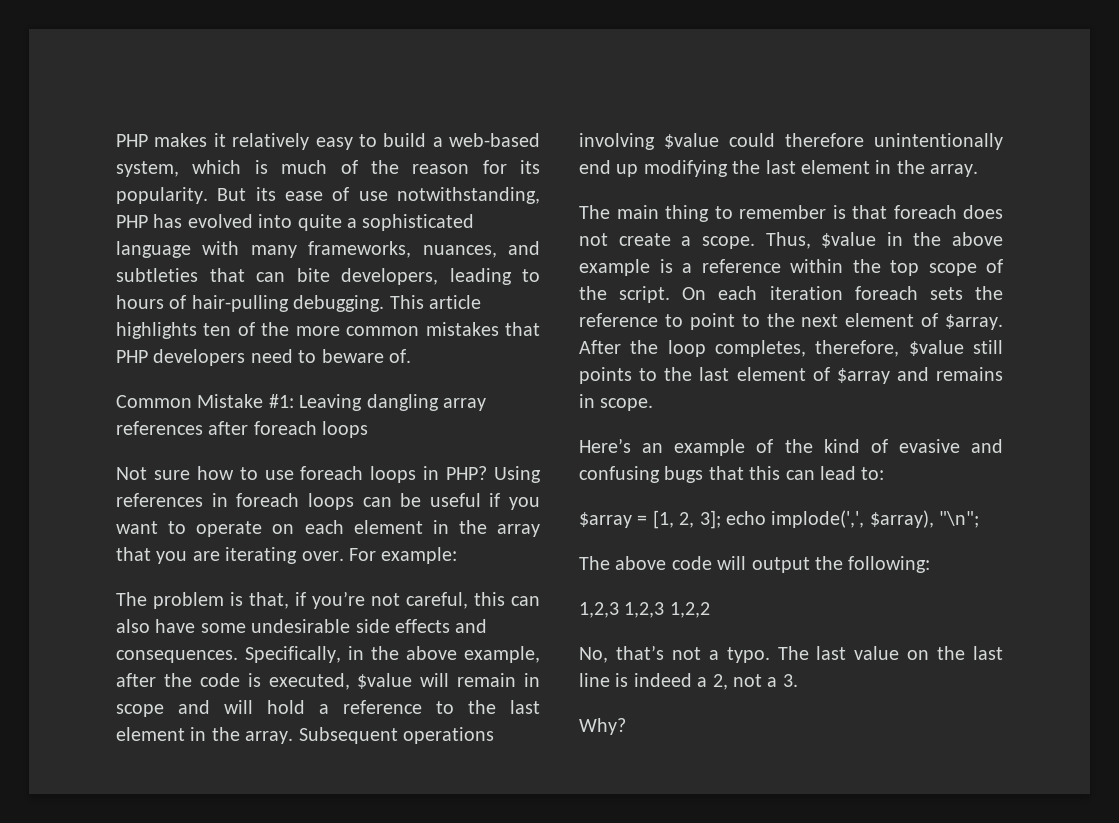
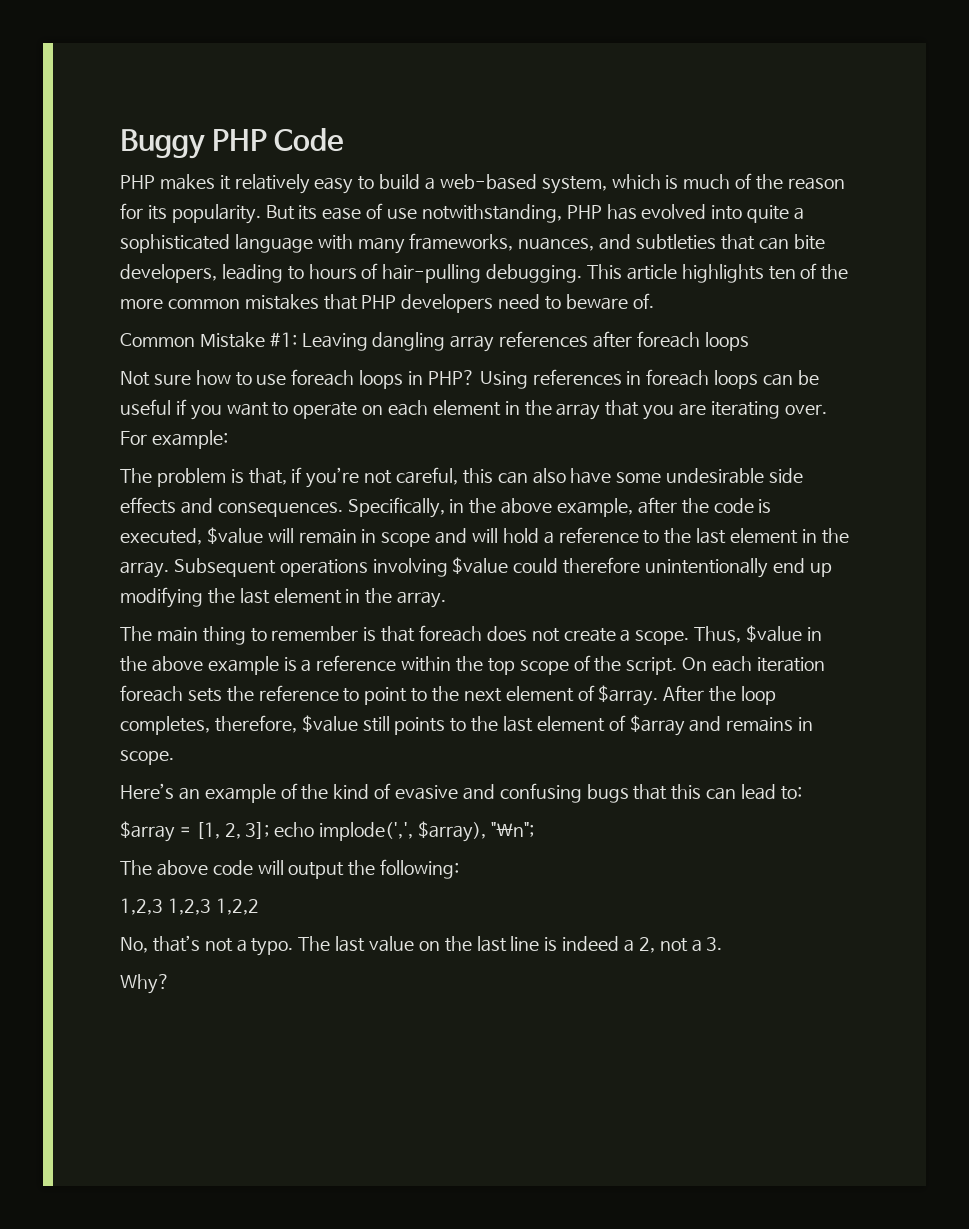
(116, 140) none -> [120,128,344,159] Buggy PHP Code //

